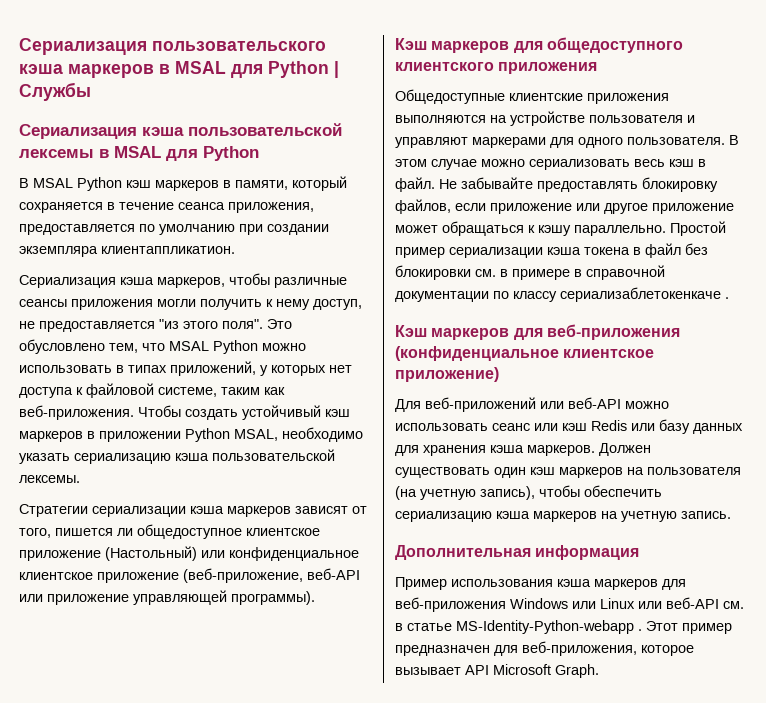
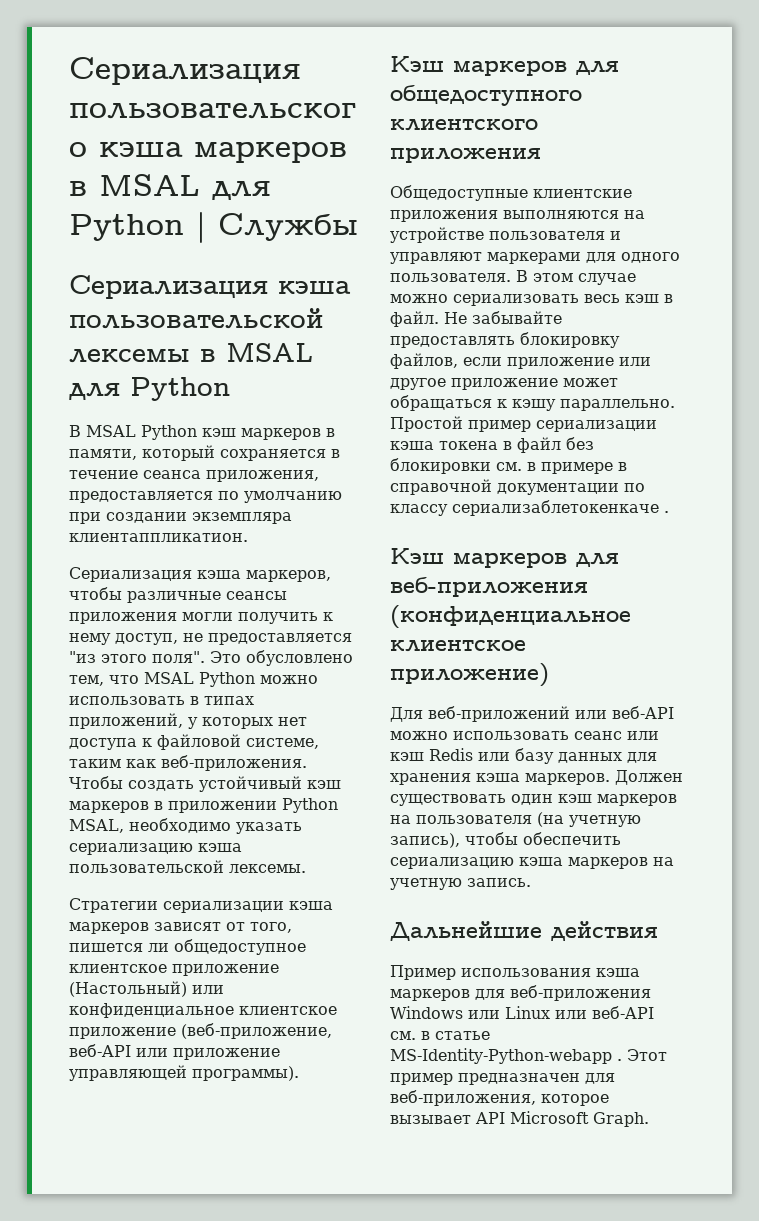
[395,545,640,560] Дополнительная информация -> [390,921,658,941] Дальнейшие действия

